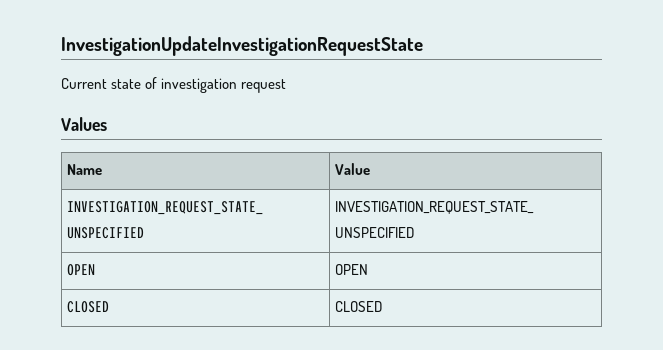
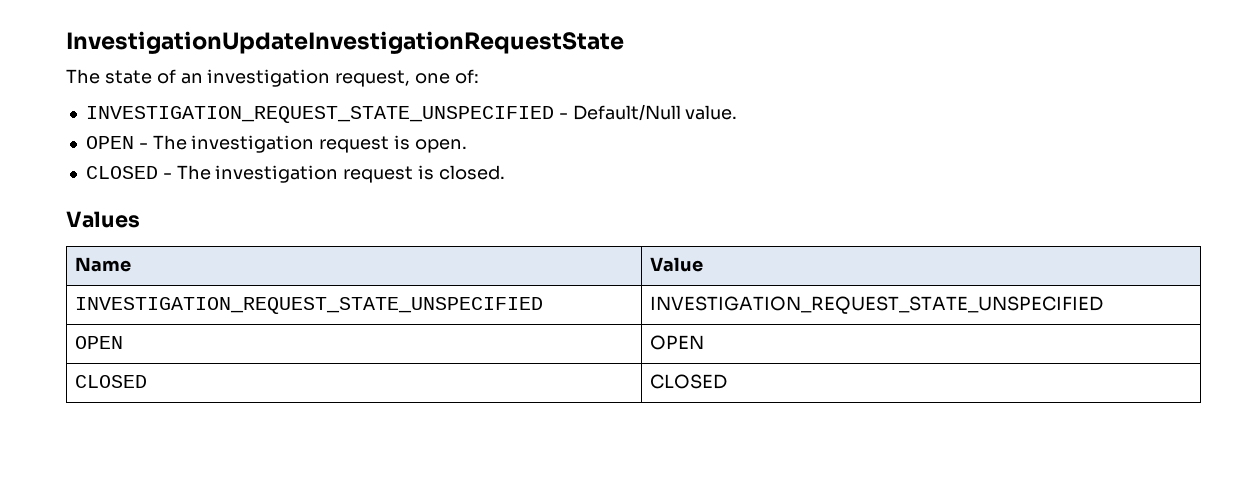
[61,78,107,89] Current -> [66,69,100,84] The
[161,78,287,93] investigation request -> [180,69,480,87] [85,104,738,123] [85,135,467,153] [85,165,505,183] an investigation request, one of: // INVESTIGATION_REQUEST_STATE_UNSPECIFIED - Default/Null value. // OPEN - The investigation request is open. // CLOSED - The investigation request is closed.

